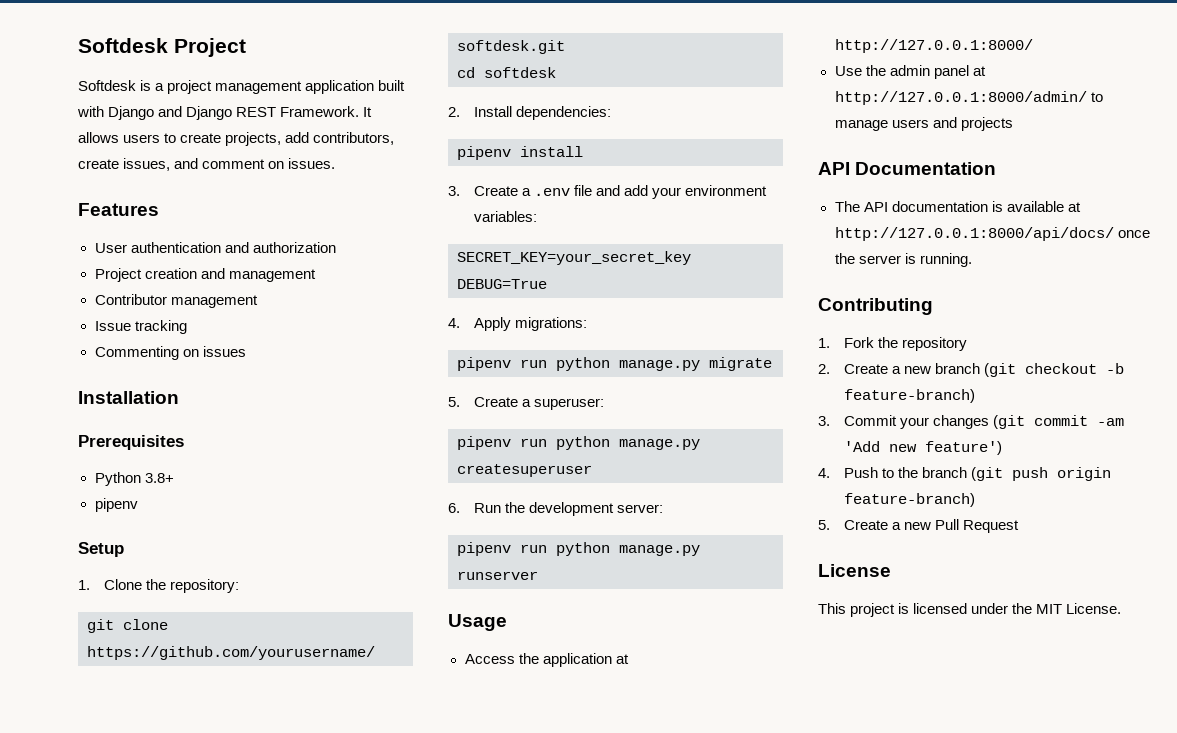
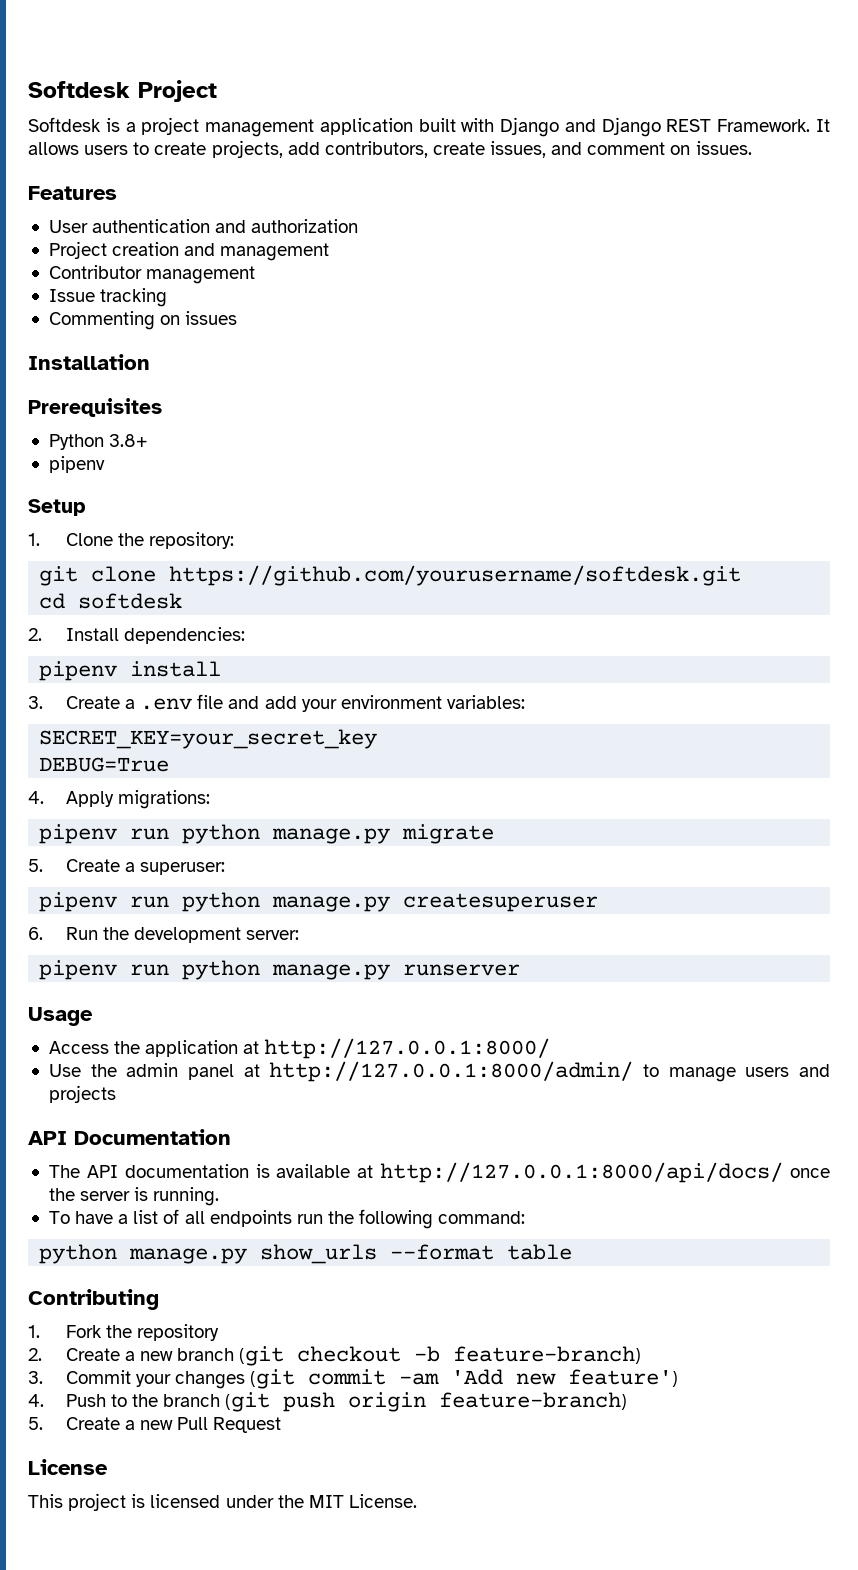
(972, 260) none -> [48,1209,526,1229] [39,1244,573,1264] // To have a list of all endpoints run the following command: // python manage.py show_urls --format table

